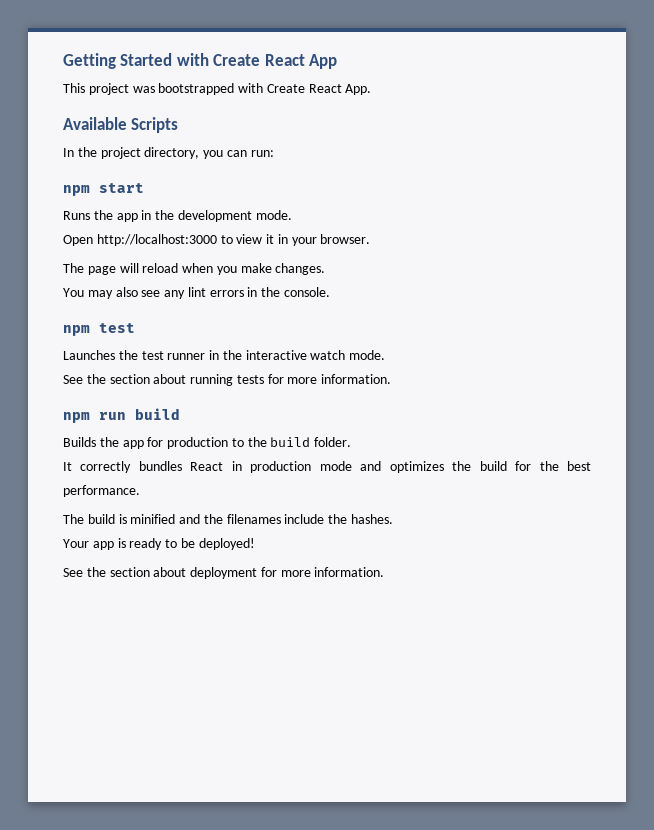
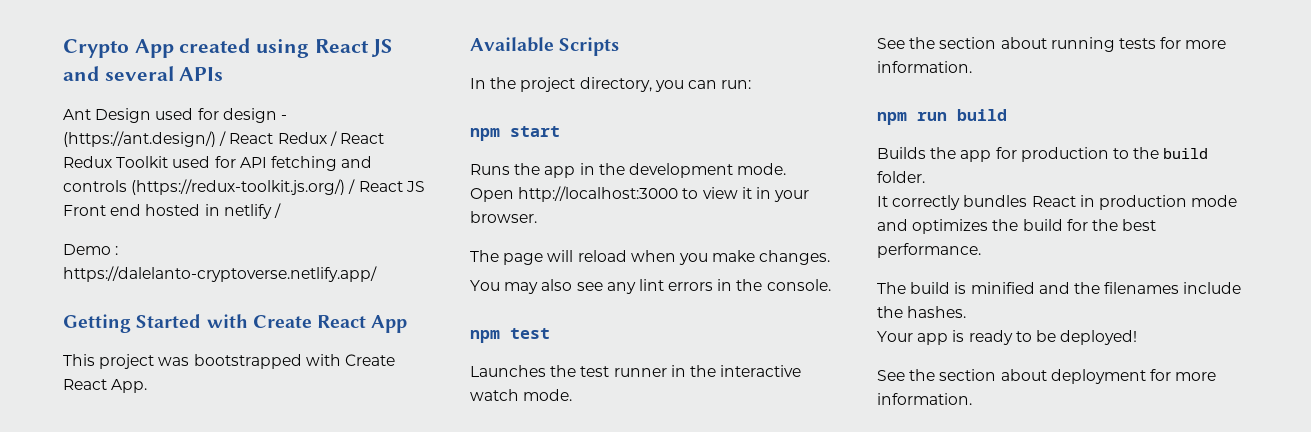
(63, 61) none -> [63,38,393,58] [63,66,224,81] [63,108,287,123] [63,131,384,147] [63,156,373,171] [63,179,425,195] [63,203,281,219] [63,244,119,255] [63,266,377,282] Crypto App created using React JS and several APIs // Ant Design used for design - (https://ant.design/) / React Redux / React Redux Toolkit used for API fetching and controls (https://redux-toolkit.js.org/) / React JS Front end hosted in netlify / // Demo : https://dalelanto-cryptoverse.netlify.app/ //

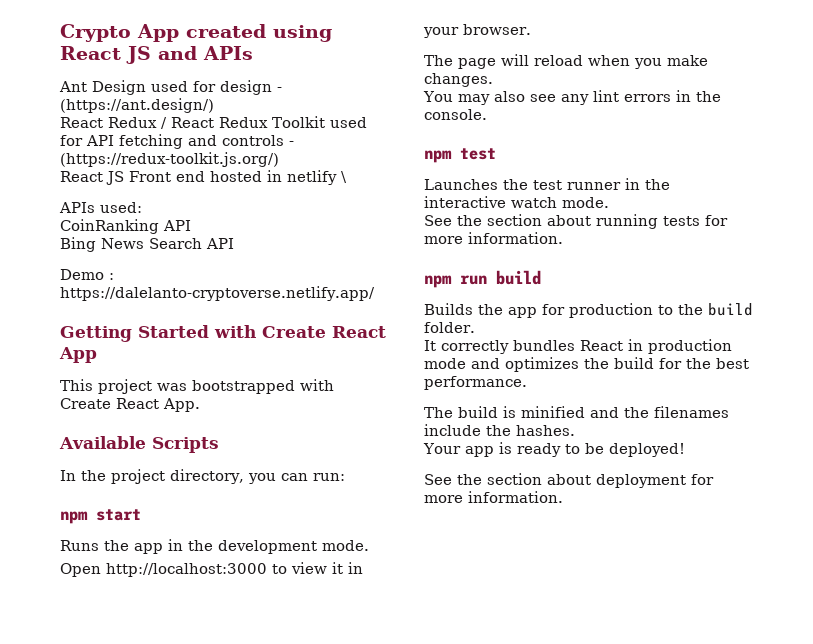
[104,66,174,81] several -> (197, 53) none
[219,131,227,146] / -> (214, 105) //
(127, 186) none -> [289,141,294,146] -
[348,179,356,194] / -> (279, 159) //
[273,203,281,218] / -> [341,171,347,183] [59,202,142,213] [60,219,191,234] [60,237,234,252] \ // APIs used: // CoinRanking API // Bing News Search API

